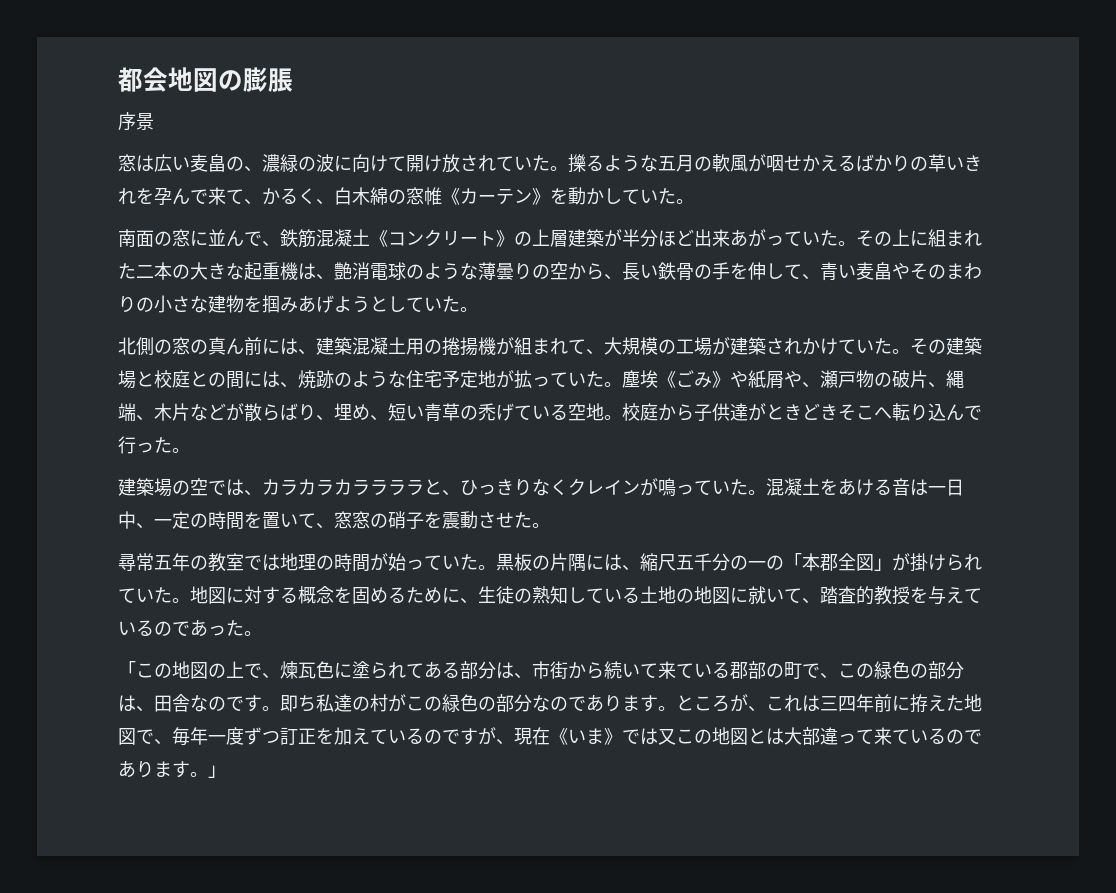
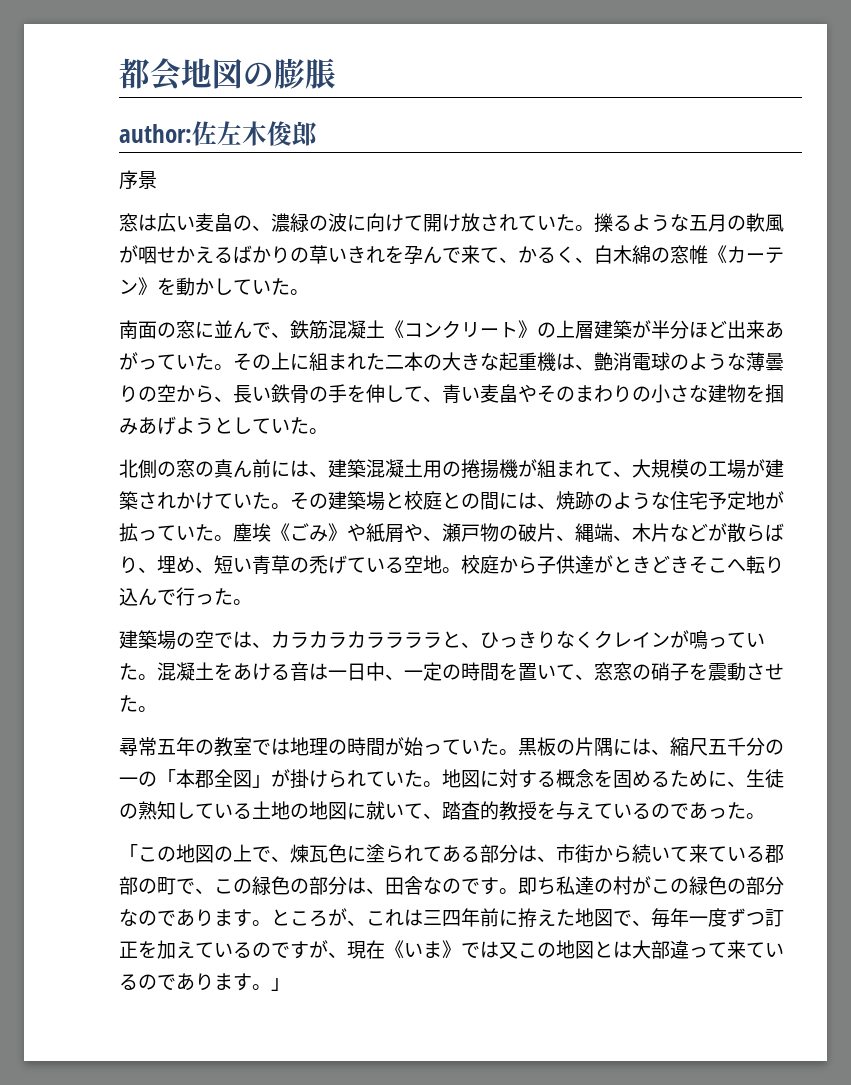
(293, 80) none -> [119,121,317,146] // author:佐左木俊郎

